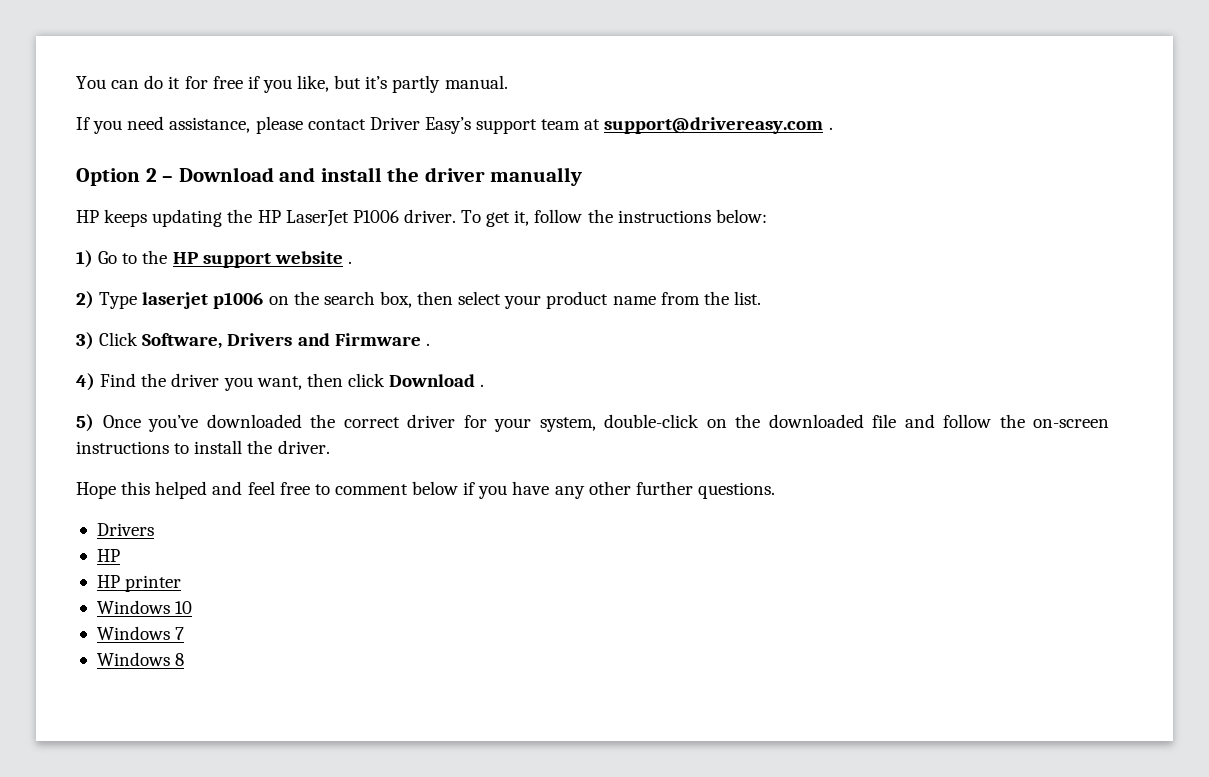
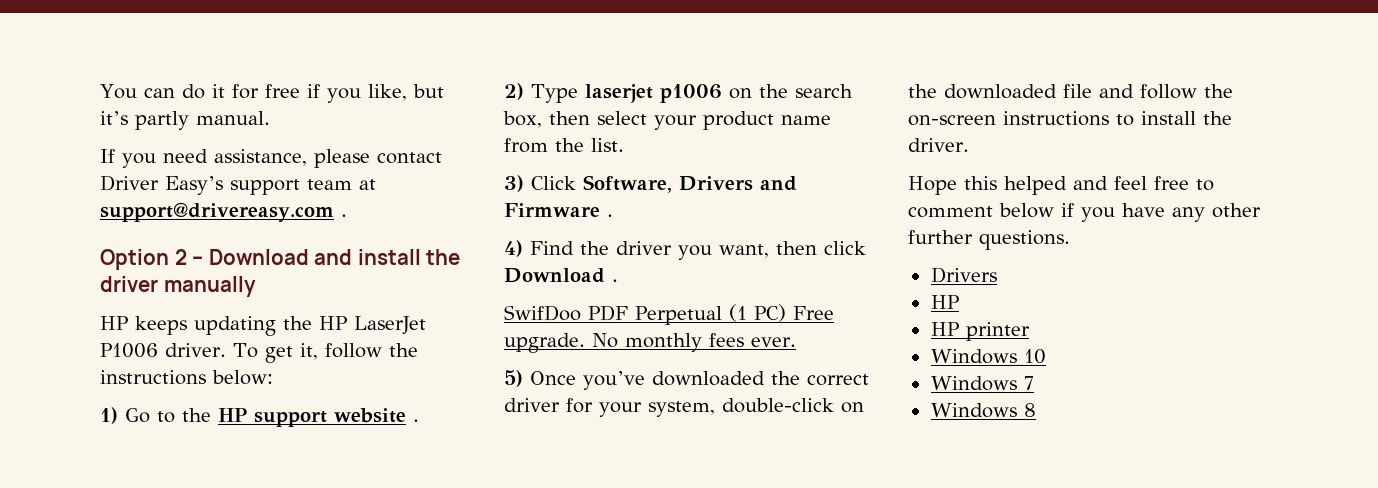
(485, 385) none -> [504,304,834,325] [504,333,796,353] // SwifDoo PDF Perpetual (1 PC) Free upgrade. No monthly fees ever.

